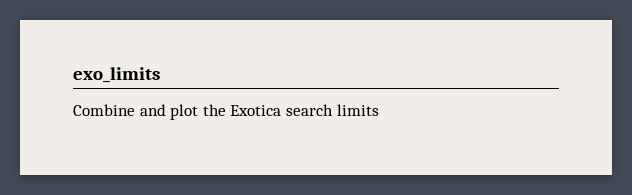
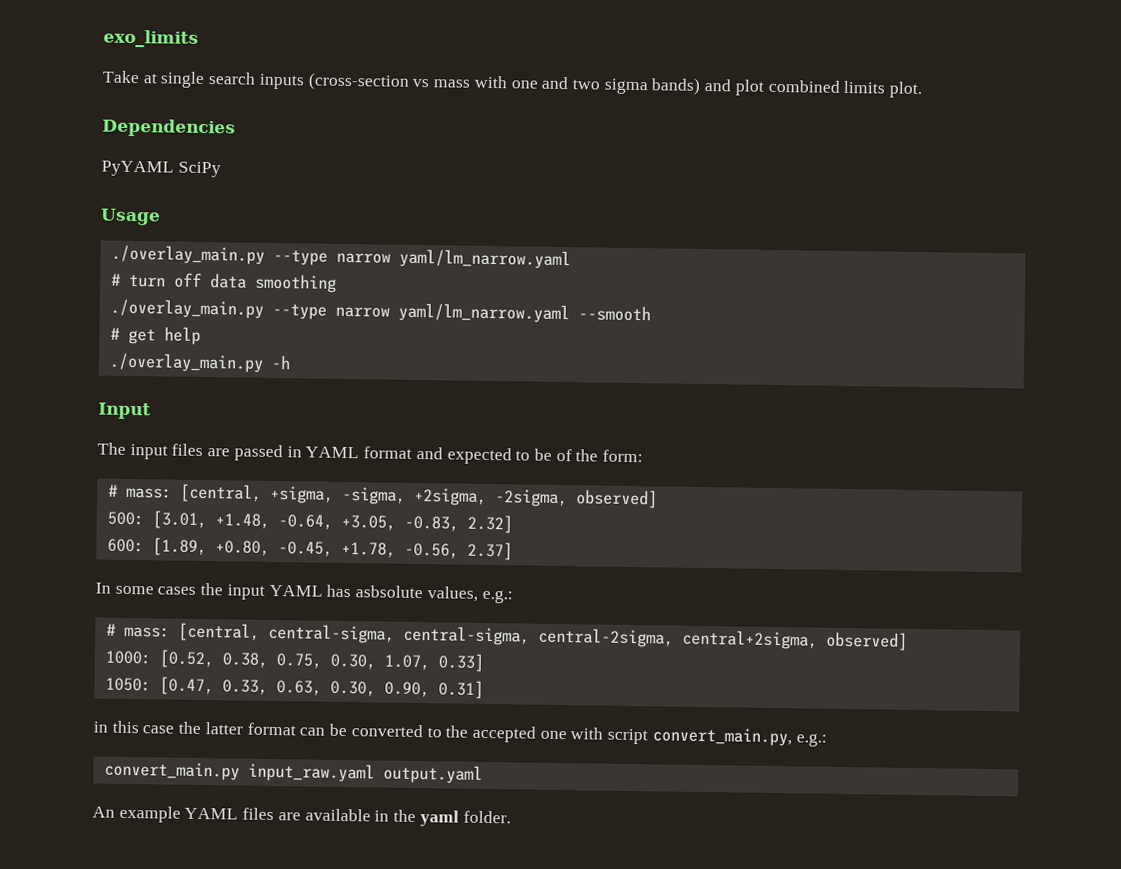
[73,104,379,120] Combine and plot the Exotica search limits -> [102,70,923,99] [102,118,236,138] [101,160,221,178] [100,208,161,226] [110,244,571,270] [110,272,337,293] [109,298,651,324] [109,326,201,345] [108,352,291,373] [98,402,151,420] [97,442,644,465] [107,483,658,509] [106,510,513,534] [106,537,513,561] [95,582,513,604] [105,622,908,651] [104,649,484,672] [104,676,484,699] [93,720,827,747] [103,761,483,784] [92,805,511,827] Take at single search inputs (cross-section vs mass with one and two sigma bands) and plot combined limits plot. // Dependencies // PyYAML SciPy // Usage // ./overlay_main.py --type narrow yaml/lm_narrow.yaml // # turn off data smoothing // ./overlay_main.py --type narrow yaml/lm_narrow.yaml --smooth // # get help // ./overlay_main.py -h // Input // The input files are passed in YAML format and expected to be of the form: // # mass: [central, +sigma, -sigma, +2sigma, -2sigma, observed] // 500: [3.01, +1.48, -0.64, +3.05, -0.83, 2.32] // 600: [1.89, +0.80, -0.45, +1.78, -0.56, 2.37] // In some cases the input YAML has asbsolute values, e.g.: // # mass: [central, central-sigma, central-sigma, central-2sigma, central+2sigma, observed] // 1000: [0.52, 0.38, 0.75, 0.30, 1.07, 0.33] // 1050: [0.47, 0.33, 0.63, 0.30, 0.90, 0.31] // in this case the latter format can be converted to the accepted one with script convert_main.py, e.g.: // convert_main.py input_raw.yaml output.yaml // An example YAML files are available in the yaml folder.

